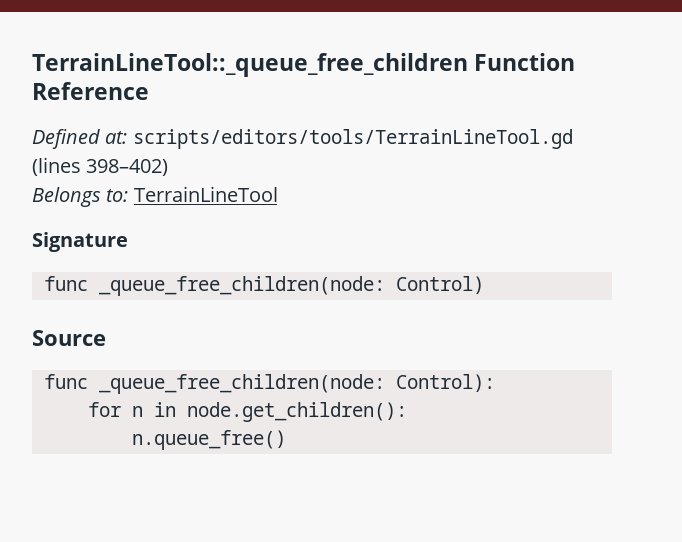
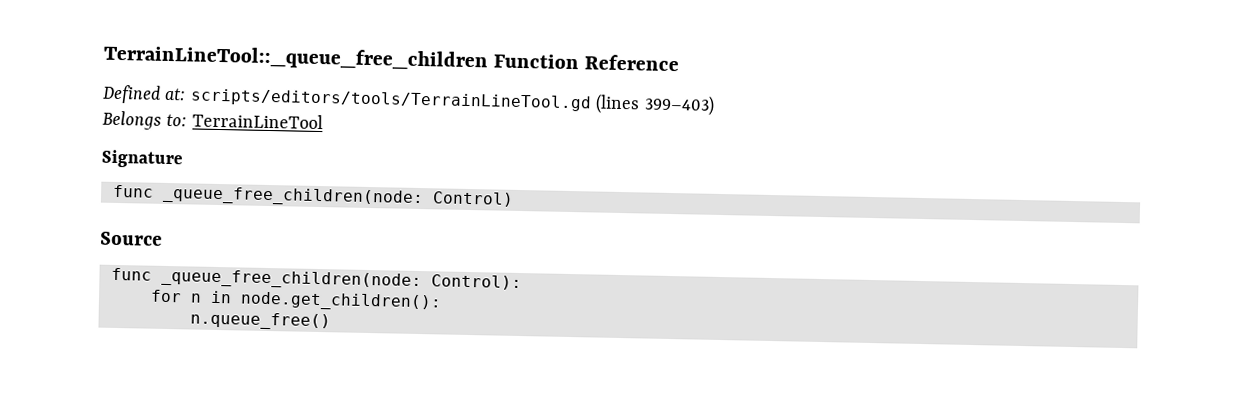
[86,159,169,176] 398–402) -> [643,94,715,116] 399–403)

